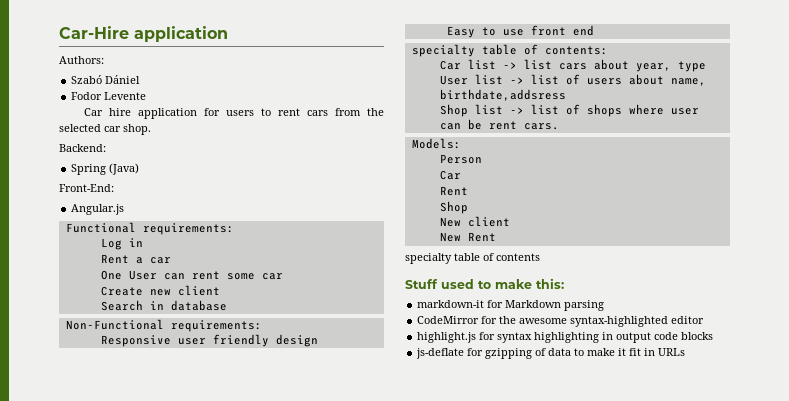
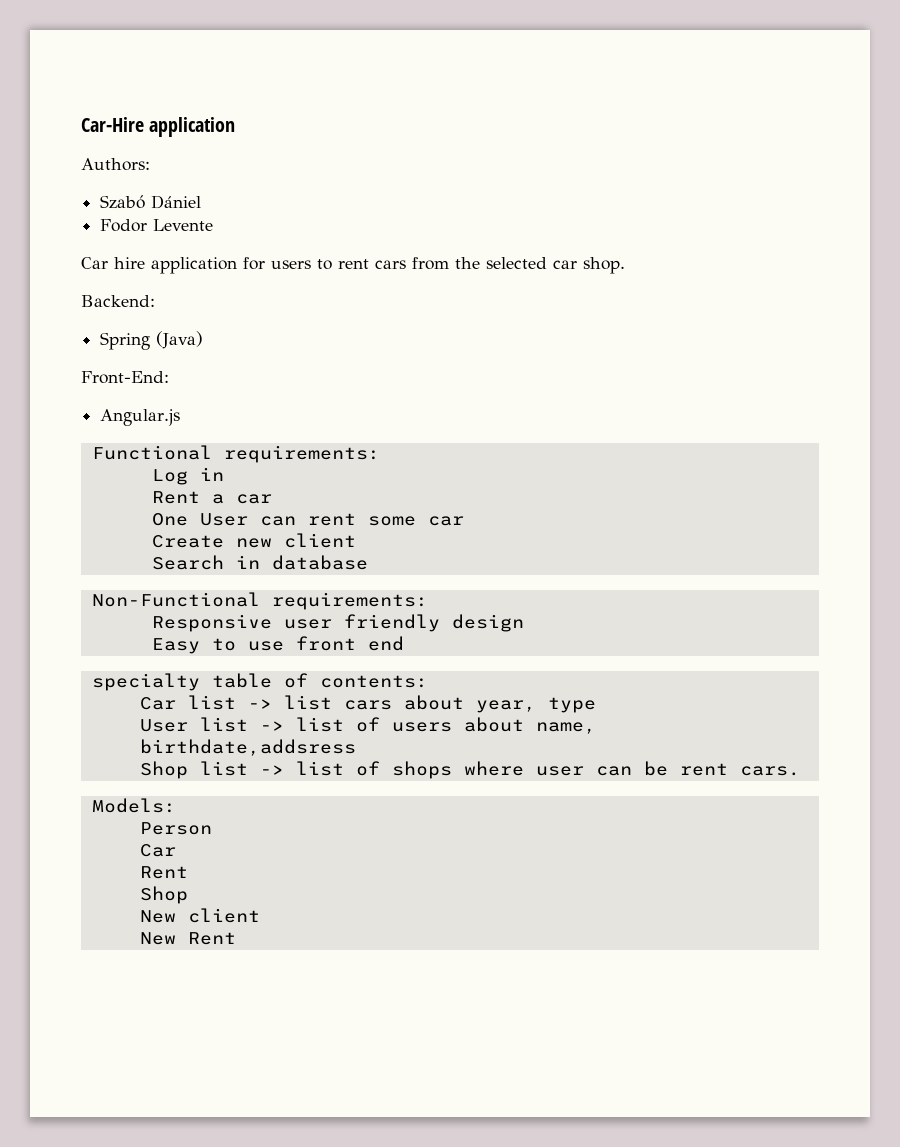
[405,253,540,264] [405,278,564,289] [417,300,605,311] [417,316,705,327] [417,332,714,343] [416,348,686,359] // specialty table of contents // Stuff used to make this: // markdown-it for Markdown parsing // CodeMirror for the awesome syntax-highlighted editor // highlight.js for syntax highlighting in output code blocks // js-deflate for gzipping of data to make it fit in URLs -> (236, 938) none

